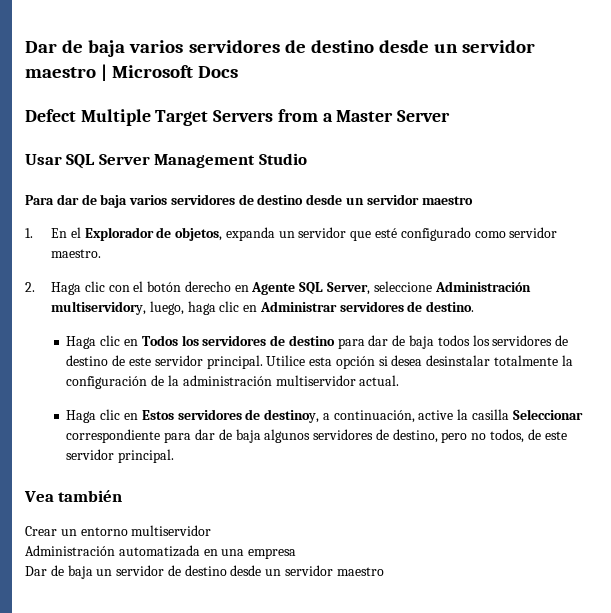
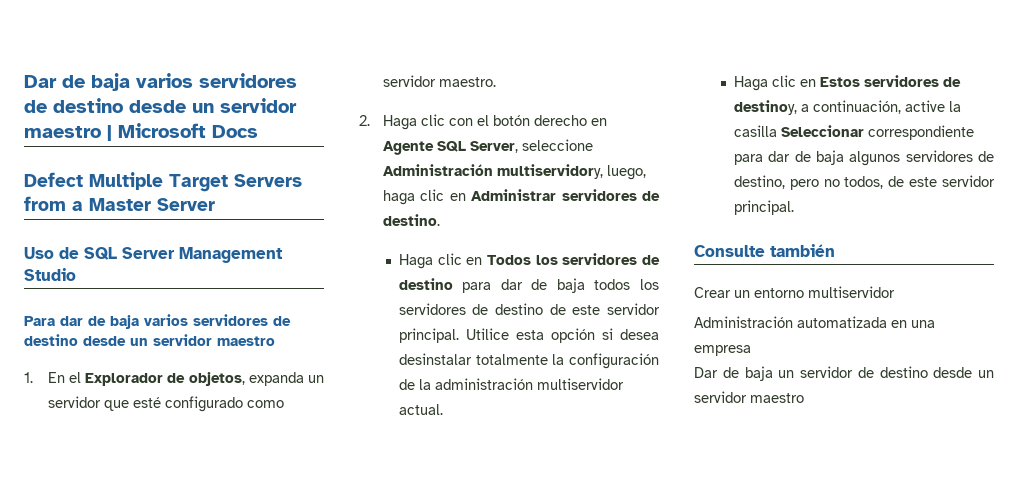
[25,154,62,165] Usar -> [24,247,79,259] Uso de
[24,491,54,502] Vea -> [694,245,765,257] Consulte

